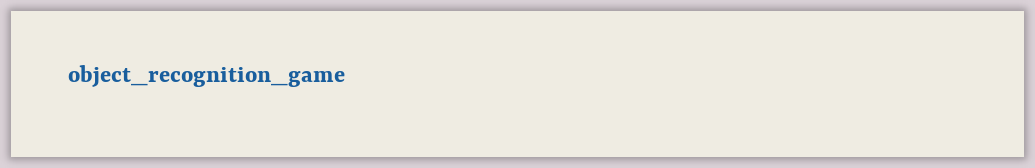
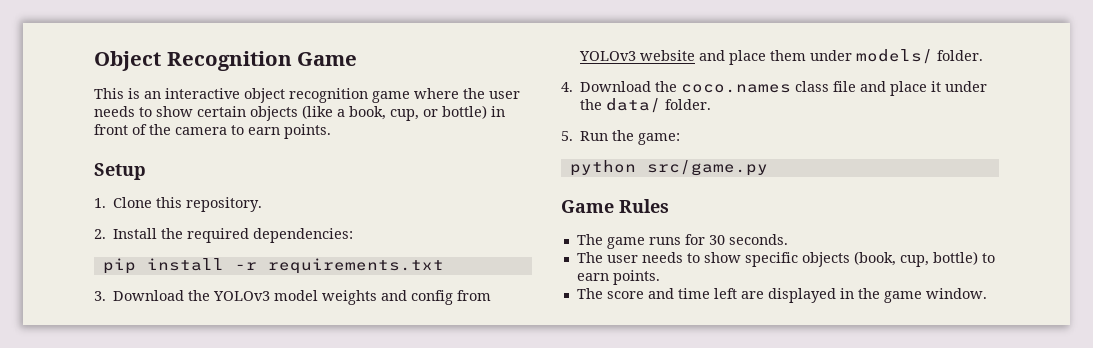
[68,65,345,87] object_recognition_game -> [94,51,358,71] [94,88,520,103] [94,105,505,121] [94,124,331,139] [94,163,146,180] [94,197,263,212] [94,228,354,243] [102,258,444,274] [94,290,492,305] [579,49,984,65] [561,81,988,96] [580,98,712,113] [561,130,681,145] [569,160,768,176] [561,199,669,213] [576,234,788,249] [576,251,995,267] [576,270,660,285] [576,288,987,303] Object Recognition Game // This is an interactive object recognition game where the user needs to show certain objects (like a book, cup, or bottle) in front of the camera to earn points. // Setup // 1. Clone this repository. // 2. Install the required dependencies: // pip install -r requirements.txt // 3. Download the YOLOv3 model weights and config from YOLOv3 website and place them under models/ folder. // 4. Download the coco.names class file and place it under the data/ folder. // 5. Run the game: // python src/game.py // Game Rules // The game runs for 30 seconds. // The user needs to show specific objects (book, cup, bottle) to earn points. // The score and time left are displayed in the game window.

